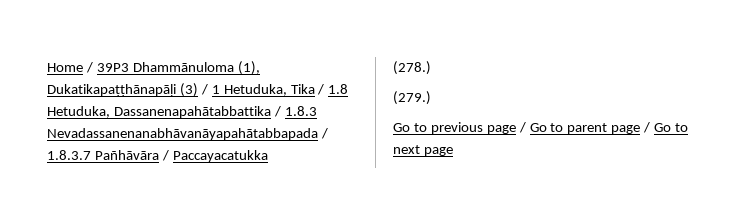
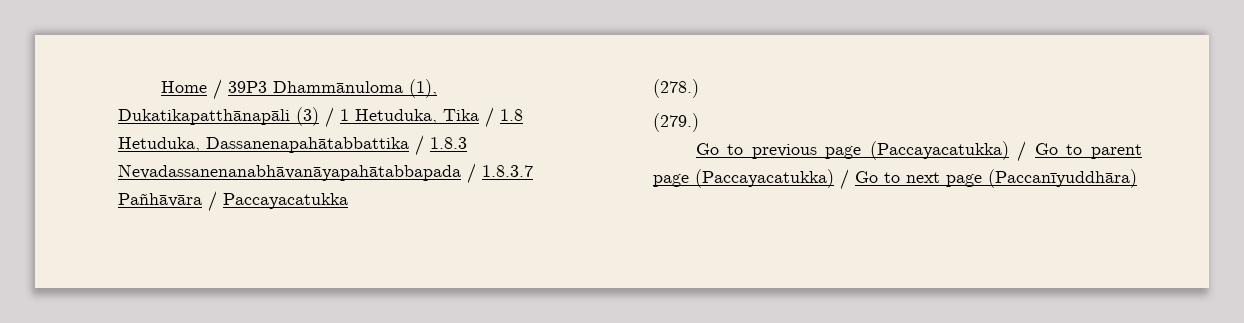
(516, 129) none -> [869,141,1009,160] (Paccayacatukka)
(641, 129) none -> [695,169,834,188] (Paccayacatukka)
(453, 151) none -> [988,169,1137,188] (Paccanīyuddhāra)

